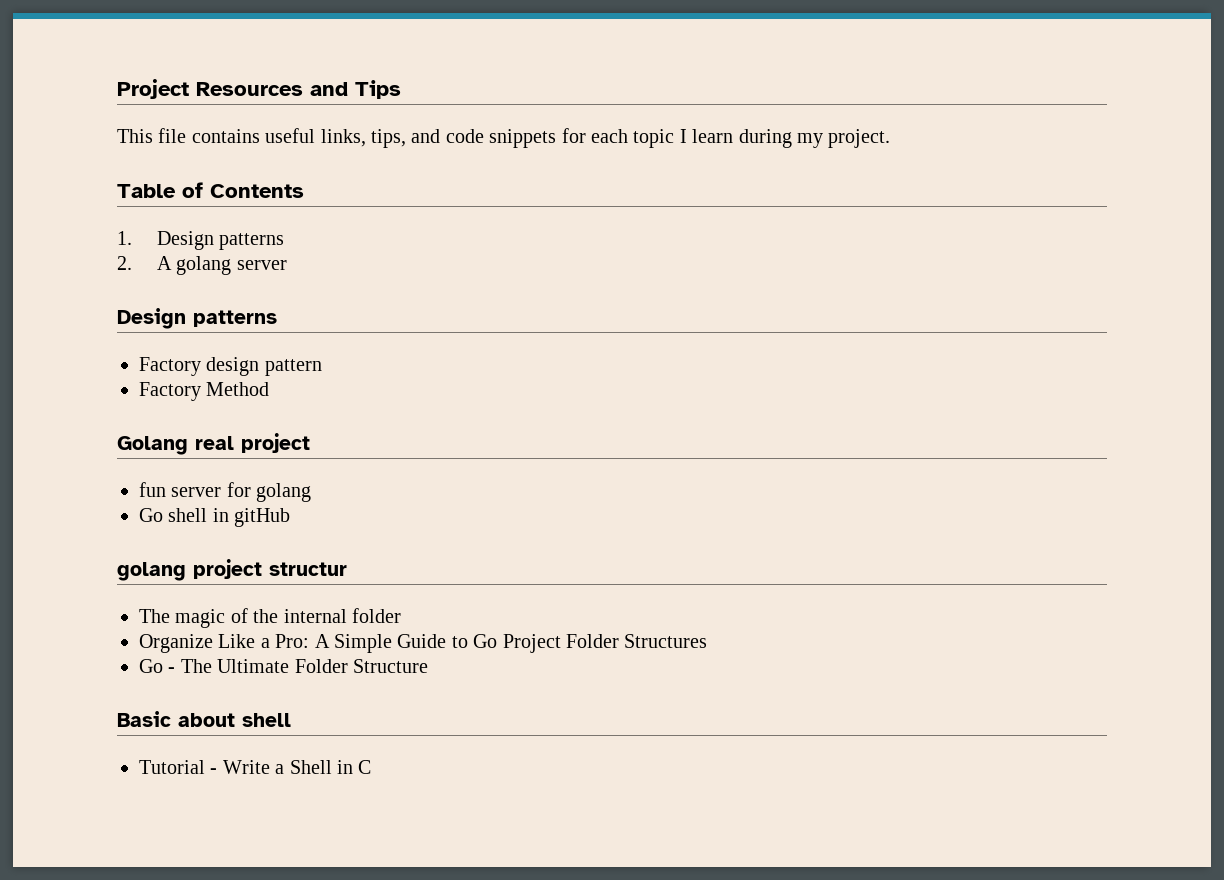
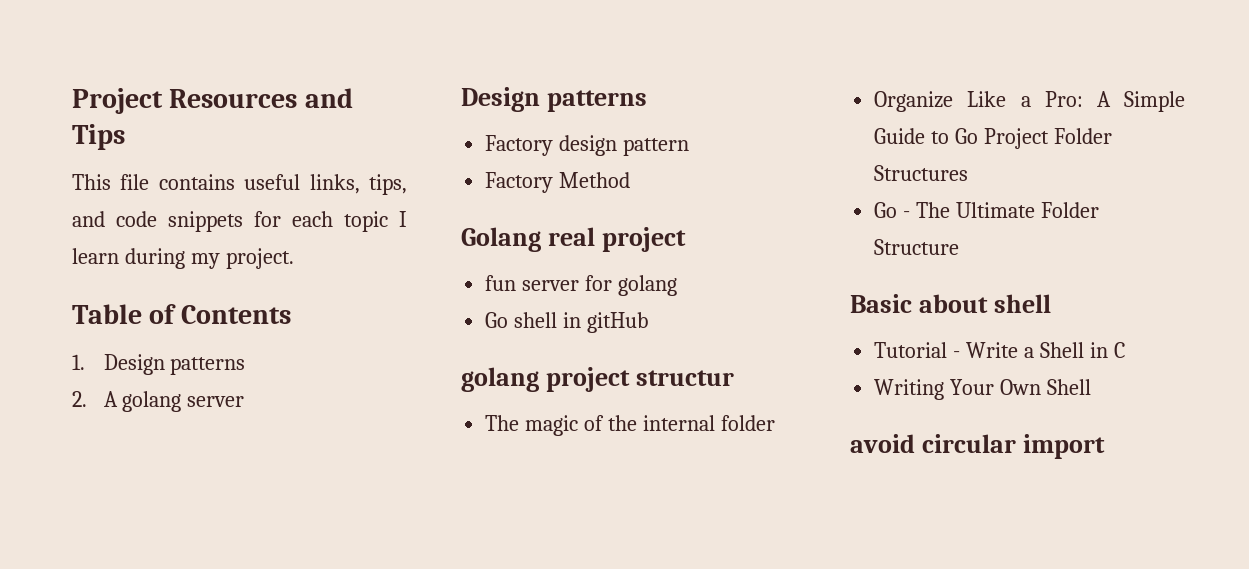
(372, 767) none -> [874,379,1092,400] [850,434,1105,459] // Writing Your Own Shell // avoid circular import

